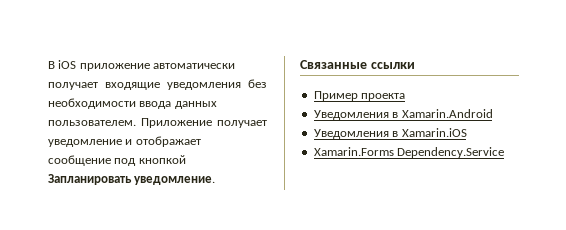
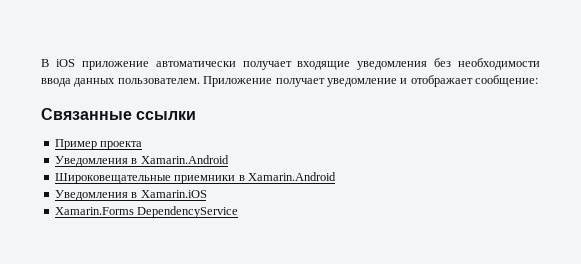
[48,155,186,166] [48,174,216,185] сообщение под кнопкой Запланировать уведомление. -> [475,75,538,87] сообщение:
(493, 113) none -> [54,172,336,184] // Широковещательные приемники в Xamarin.Android
[397,147,505,158] Dependency.Service -> [137,206,239,218] DependencyService

